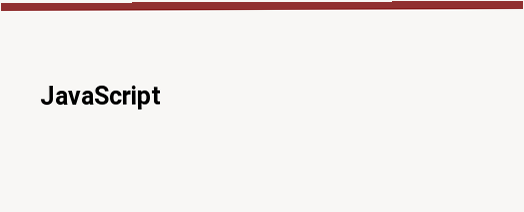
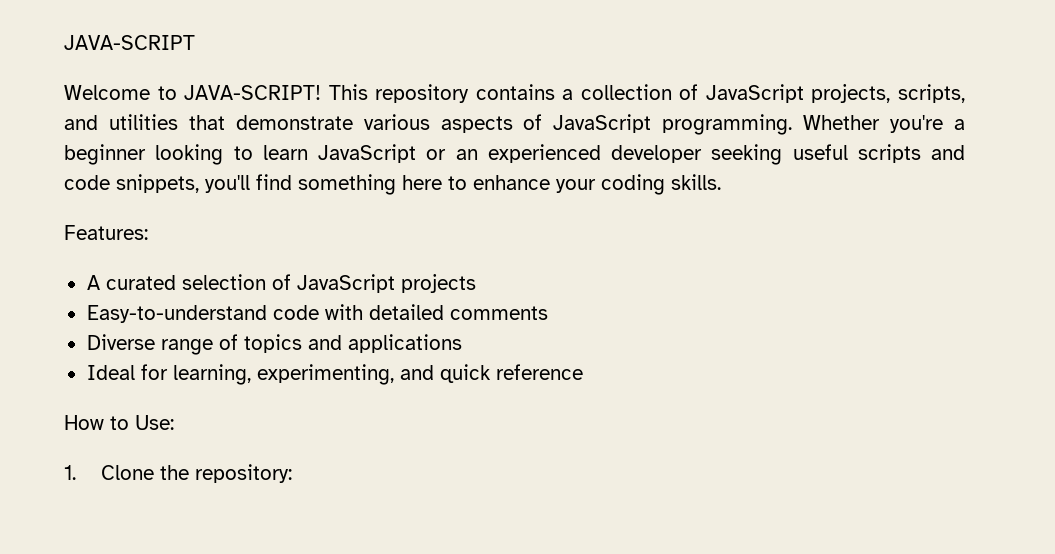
[39,85,162,110] JavaScript -> [64,35,195,50] [64,84,965,103] [64,114,965,135] [64,144,965,165] [64,174,721,195] [64,225,148,240] [86,274,476,293] [86,304,548,323] [86,334,462,355] [86,364,583,385] [64,415,174,430] [64,464,293,483] JAVA-SCRIPT // Welcome to JAVA-SCRIPT! This repository contains a collection of JavaScript projects, scripts, and utilities that demonstrate various aspects of JavaScript programming. Whether you're a beginner looking to learn JavaScript or an experienced developer seeking useful scripts and code snippets, you'll find something here to enhance your coding skills. // Features: // A curated selection of JavaScript projects // Easy-to-understand code with detailed comments // Diverse range of topics and applications // Ideal for learning, experimenting, and quick reference // How to Use: // 1. Clone the repository:

